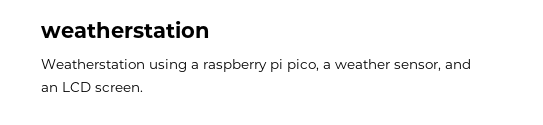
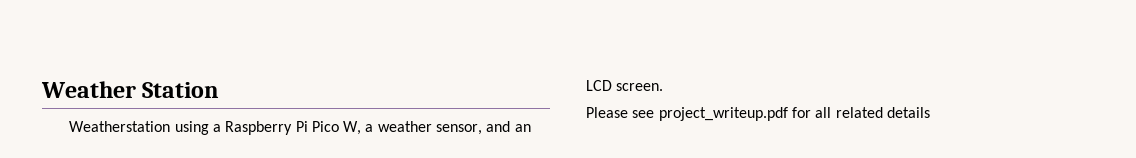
[41,21,210,38] weatherstation -> [41,81,220,98] Weather Station
[203,59,319,72] raspberry pi pico, -> [225,121,362,135] Raspberry Pi Pico W,
(143, 88) none -> [586,107,930,121] // Please see project_writeup.pdf for all related details

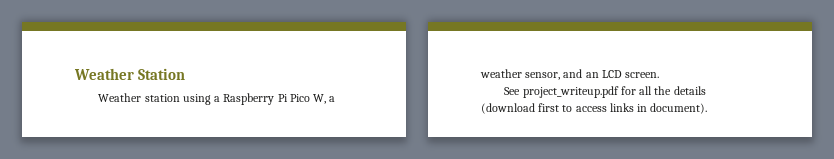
[69,121,171,132] Weatherstation -> [98,93,180,102] Weather station
[586,107,655,118] Please see -> [504,87,521,95] See
[835,107,930,118] related details -> [654,86,706,95] [481,103,708,114] the details (download first to access links in document).

